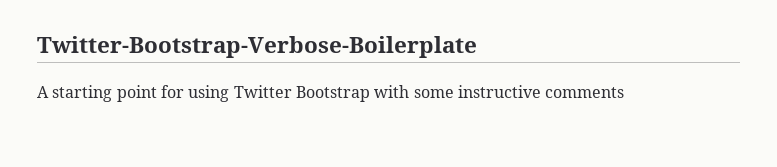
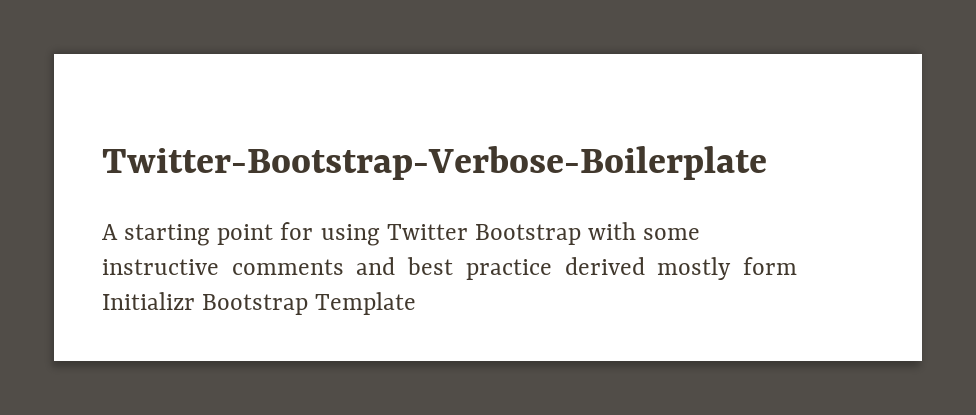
(625, 92) none -> [356,257,797,280] [102,292,417,315] and best practice derived mostly form Initializr Bootstrap Template

